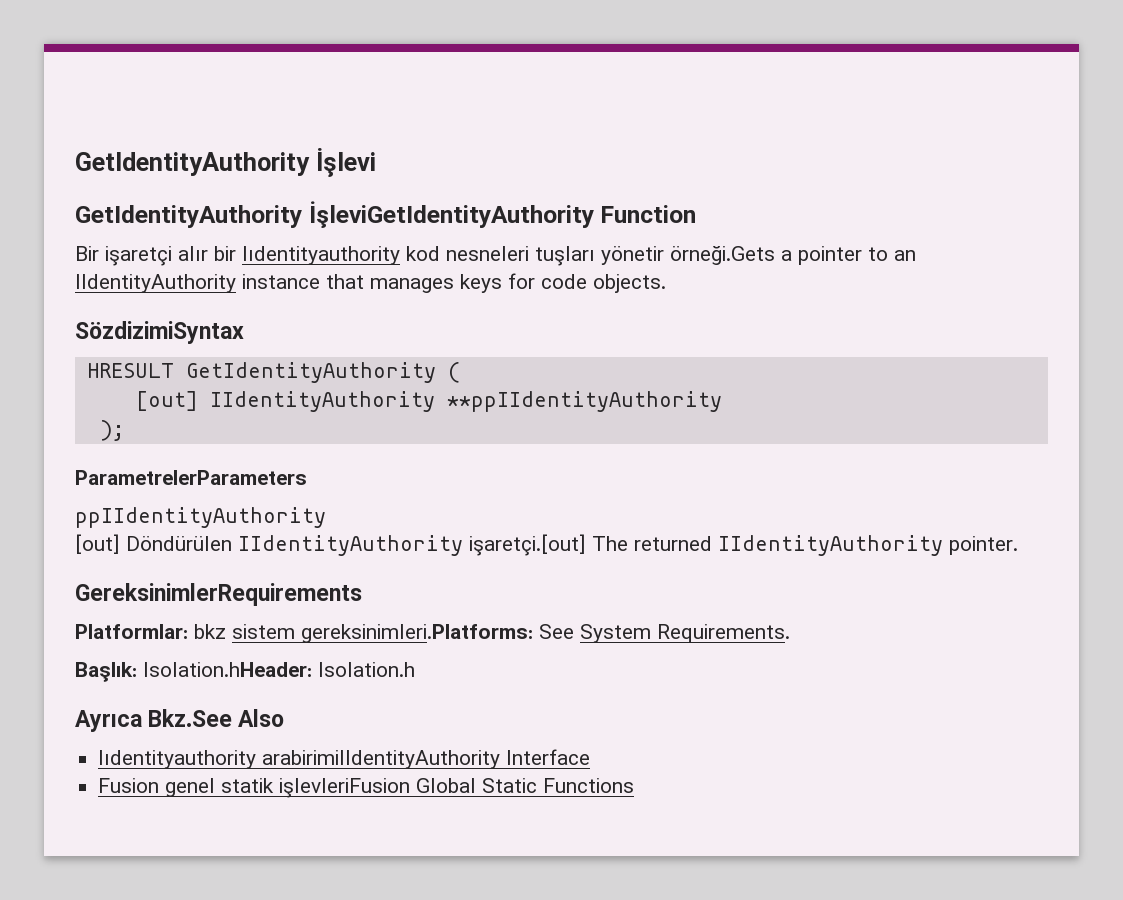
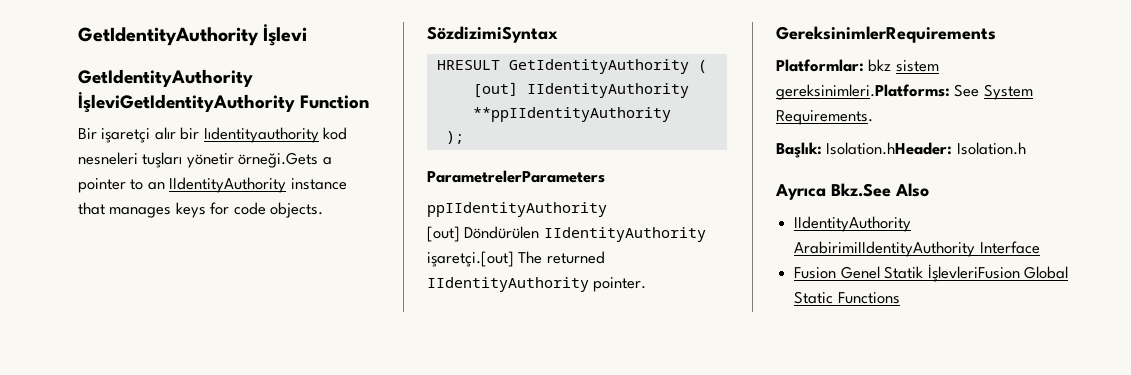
[98,750,501,769] Iıdentityauthority arabirimiIIdentityAuthority -> [794,216,912,232] [794,241,976,257] IIdentityAuthority ArabirimiIIdentityAuthority
[165,778,411,798] genel statik işlevleriFusion -> [840,264,1020,282] Genel Statik İşlevleriFusion

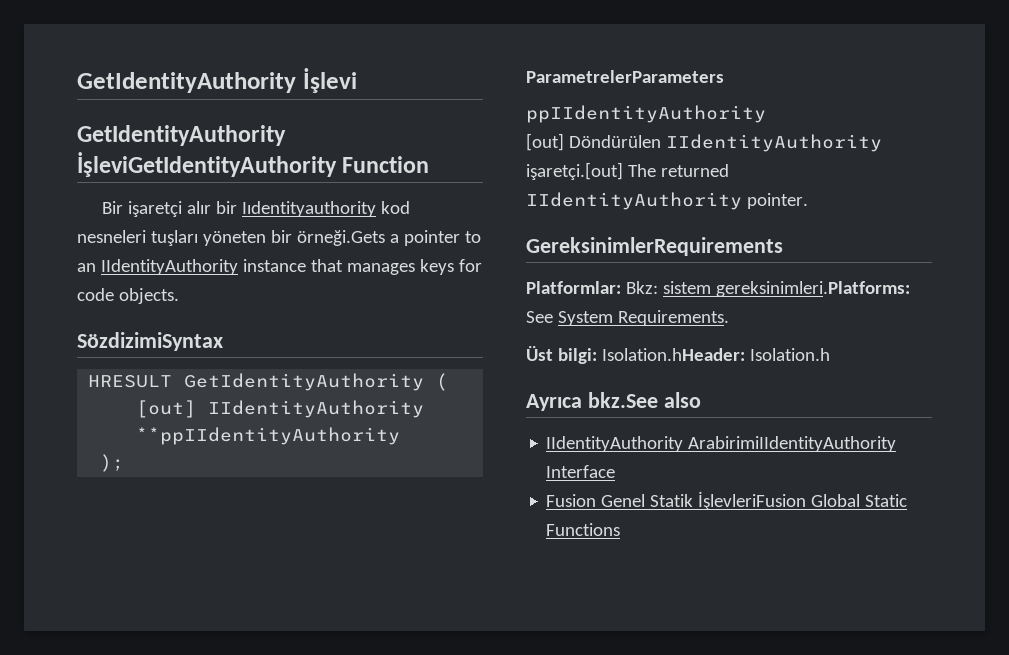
[186,153,234,168] yönetir -> [202,230,292,246] yöneten bir
[868,59,892,72] bkz -> [625,281,658,294] Bkz:
[776,142,822,158] Başlık: -> [526,346,597,364] Üst bilgi:
[831,183,929,197] Bkz.See Also -> [587,392,701,408] bkz.See also

